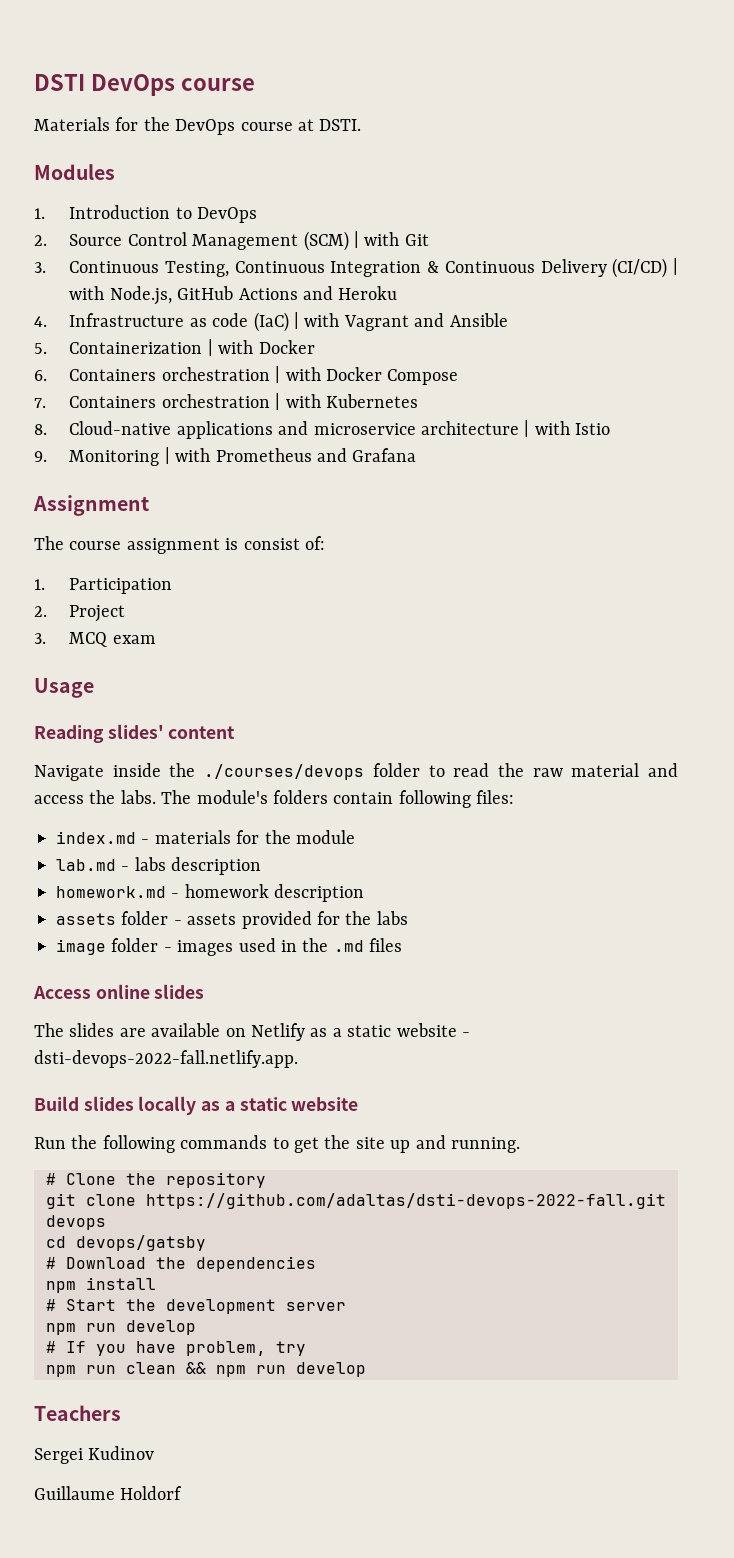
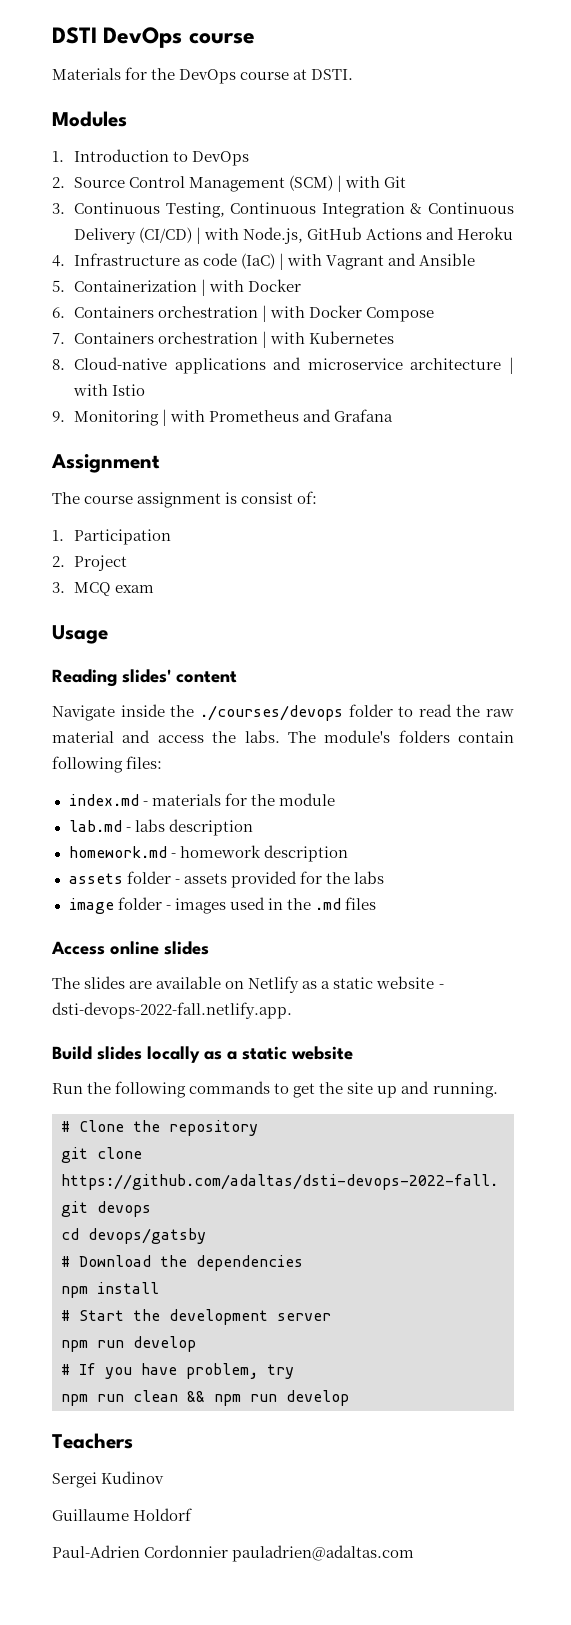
(183, 1493) none -> [52,1545,415,1562] // Paul-Adrien Cordonnier pauladrien@adaltas.com

